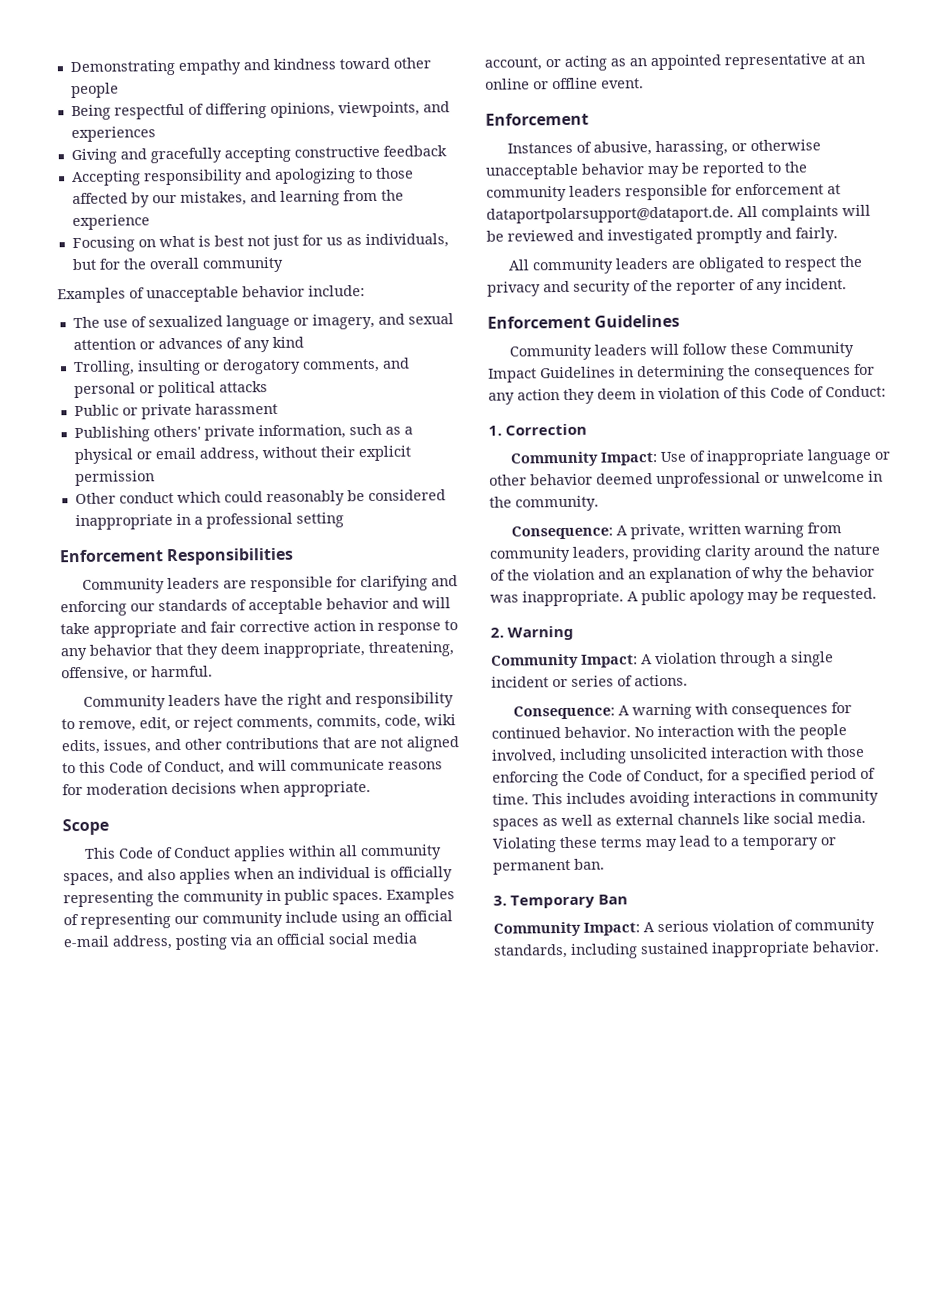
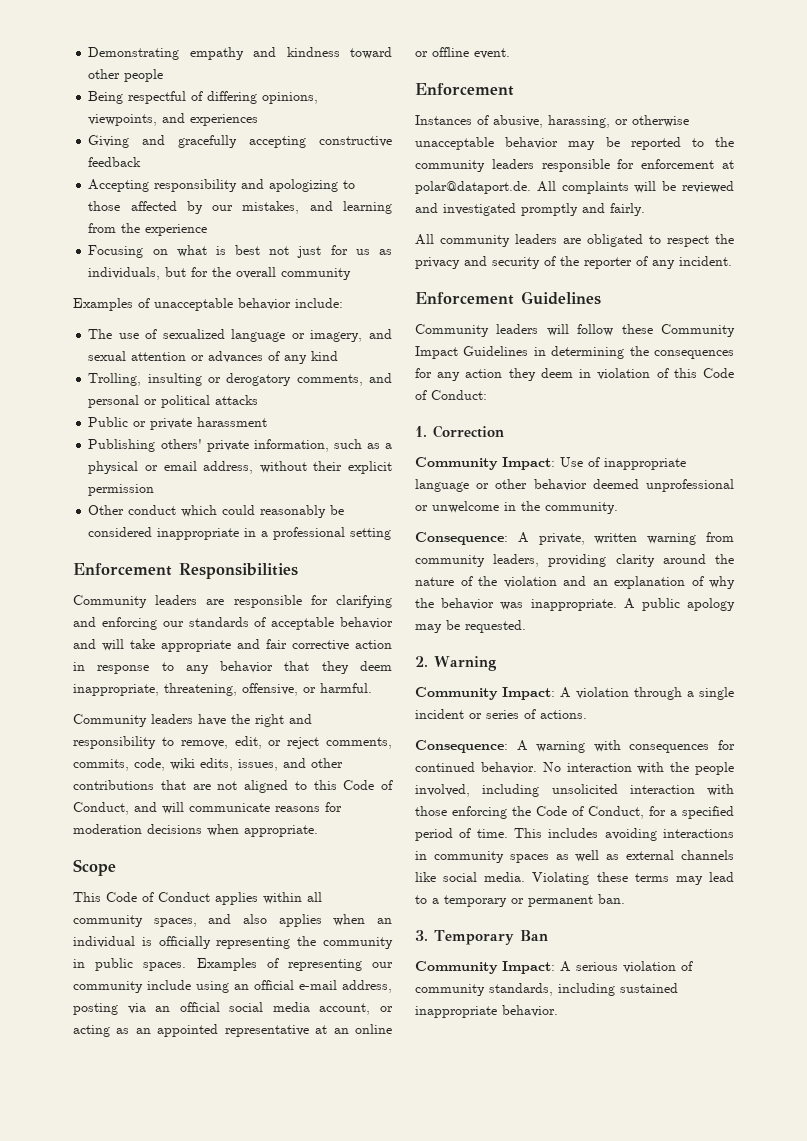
[486,206,734,224] dataportpolarsupport@dataport.de. -> [415,181,531,194] polar@dataport.de.

